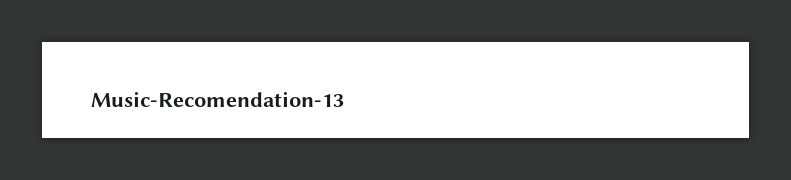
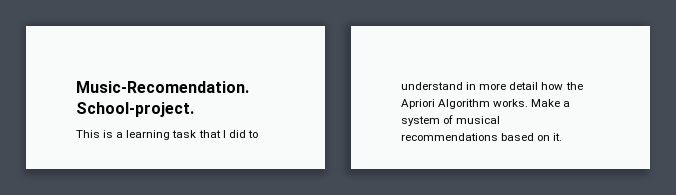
[91,91,344,107] Music-Recomendation-13 -> [76,81,249,93] [76,102,194,117] [76,130,258,140] [401,82,583,90] [401,99,571,109] [401,115,501,126] [401,133,563,141] Music-Recomendation. School-project. // This is a learning task that I did to understand in more detail how the Apriori Algorithm works. Make a system of musical recommendations based on it.

